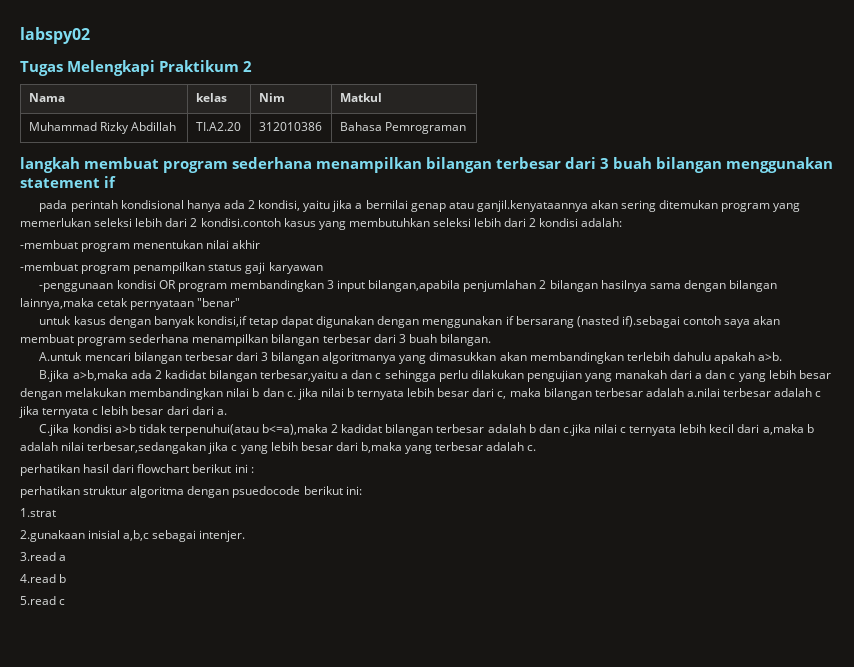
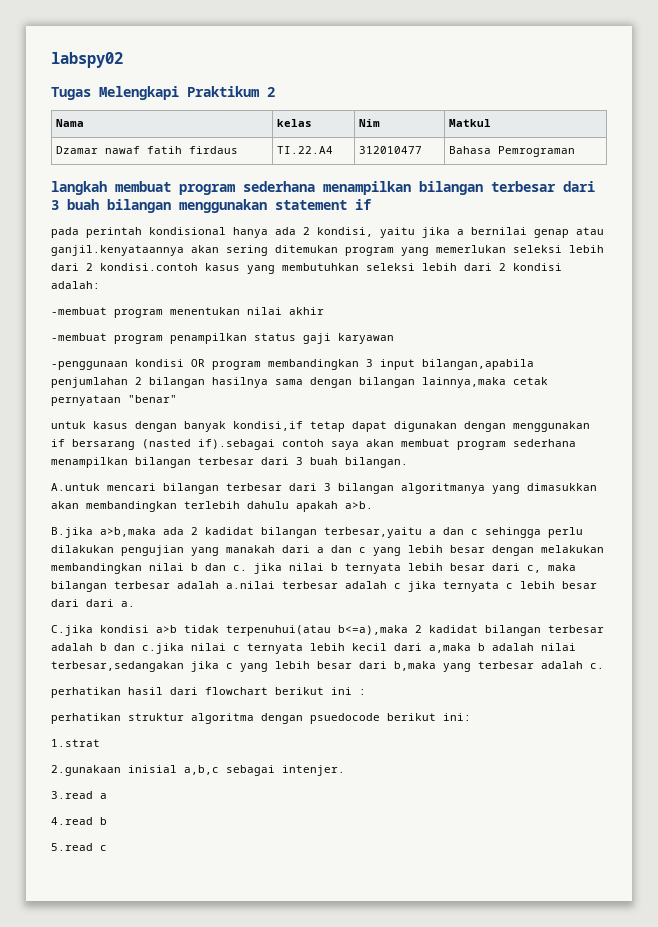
[28,122,176,134] [195,122,241,131] [258,122,322,131] Muhammad Rizky Abdillah | TI.A2.20 | 312010386 -> [56,146,239,154] [277,146,334,154] [359,146,423,154] Dzamar nawaf fatih firdaus | TI.22.A4 | 312010477

